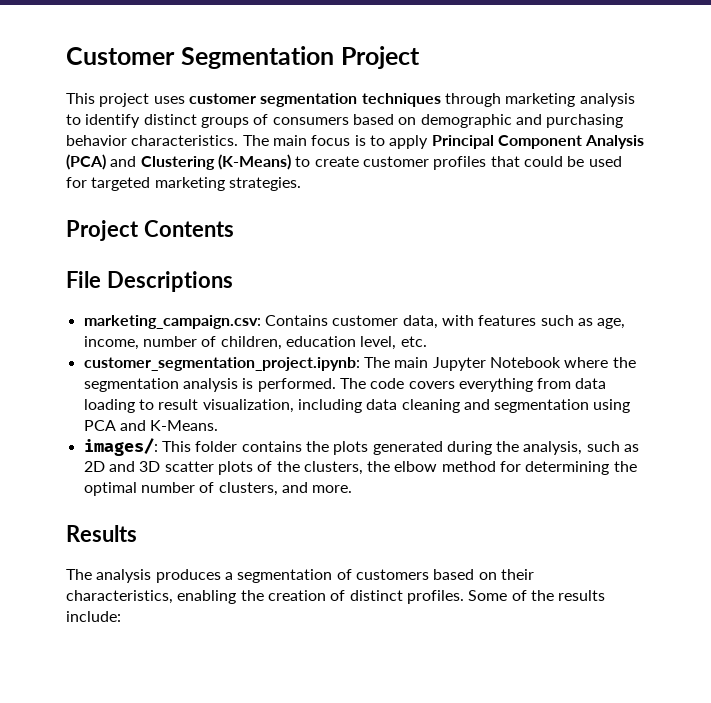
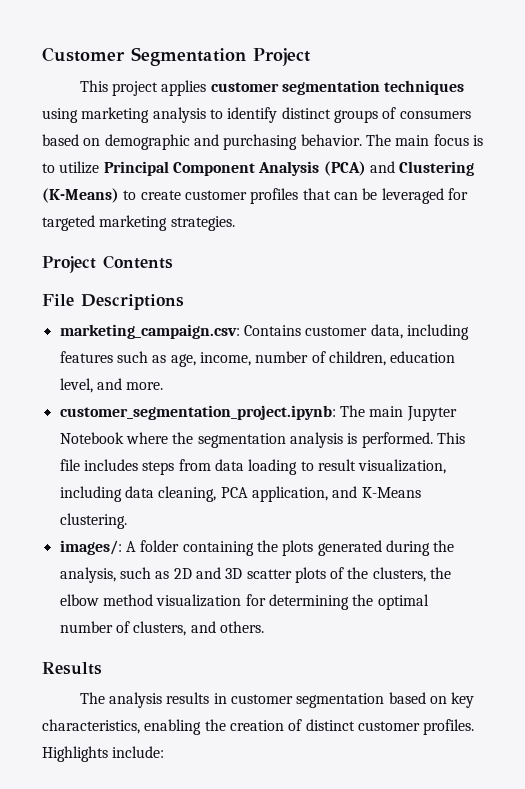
[153,96,185,104] uses -> [161,80,207,96] applies
[444,93,501,107] through -> [42,108,78,123] using
[66,135,239,146] behavior characteristics. -> [300,134,362,146] behavior.
[389,135,429,149] apply -> [59,161,100,174] utilize
[523,156,622,167] could be used -> [333,188,444,204] can be leveraged
[441,315,474,326] with -> [406,324,469,340] including
[400,336,427,347] etc. -> [96,378,164,390] and more.
[339,378,533,392] The code covers everything -> [436,432,465,444] [59,459,175,475] This file includes steps
[401,399,631,413] [83,420,219,431] [83,438,302,456] cleaning and segmentation using PCA and K-Means. // images/: This folder contains -> [158,486,421,502] [59,513,127,529] [59,540,254,556] cleaning, PCA application, and K-Means clustering. // images/: A folder containing
(496, 466) none -> [156,594,242,607] visualization
[312,485,353,493] more. -> [219,621,264,633] others.
[155,569,534,583] produces a segmentation of customers based on their -> [166,692,475,708] results in customer segmentation based on key
[406,590,606,604] profiles. Some of the results -> [357,719,475,735] [42,746,108,762] customer profiles. Highlights

